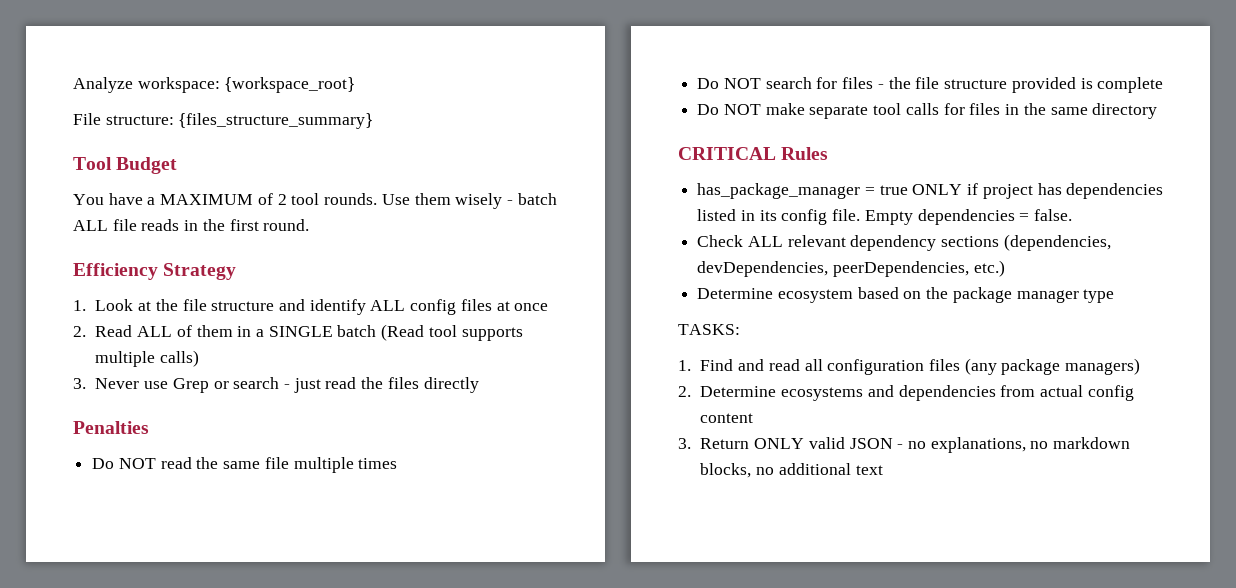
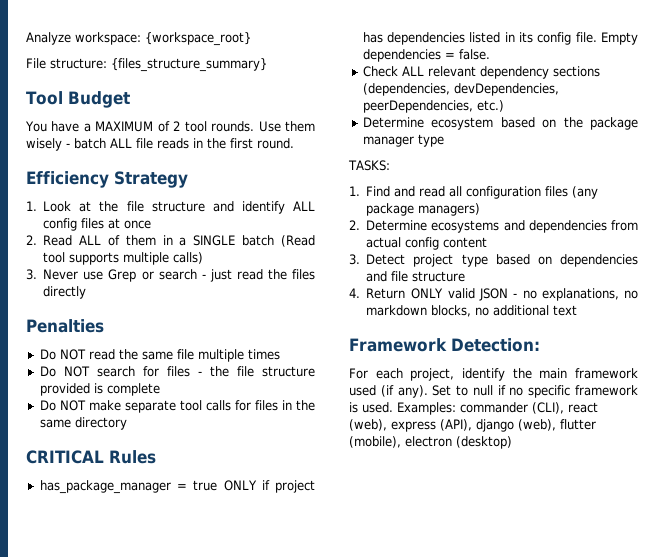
(691, 443) none -> [366,254,638,267] [366,271,466,282] [349,288,360,298] Detect project type based on dependencies and file structure // 4.
(883, 470) none -> [349,338,540,352] [349,368,638,381] [349,385,638,398] [349,402,598,415] [349,419,596,432] [349,436,512,449] // Framework Detection: // For each project, identify the main framework used (if any). Set to null if no specific framework is used. Examples: commander (CLI), react (web), express (API), django (web), flutter (mobile), electron (desktop)

